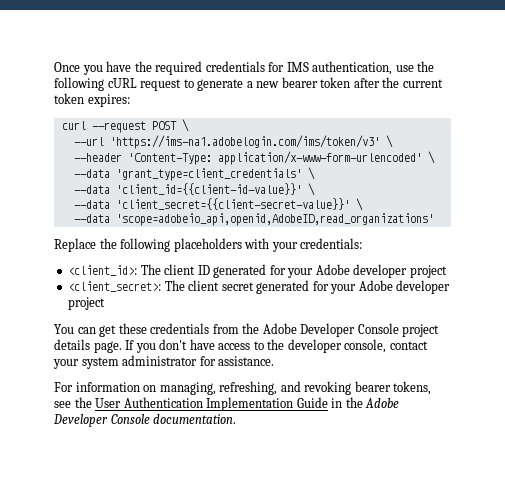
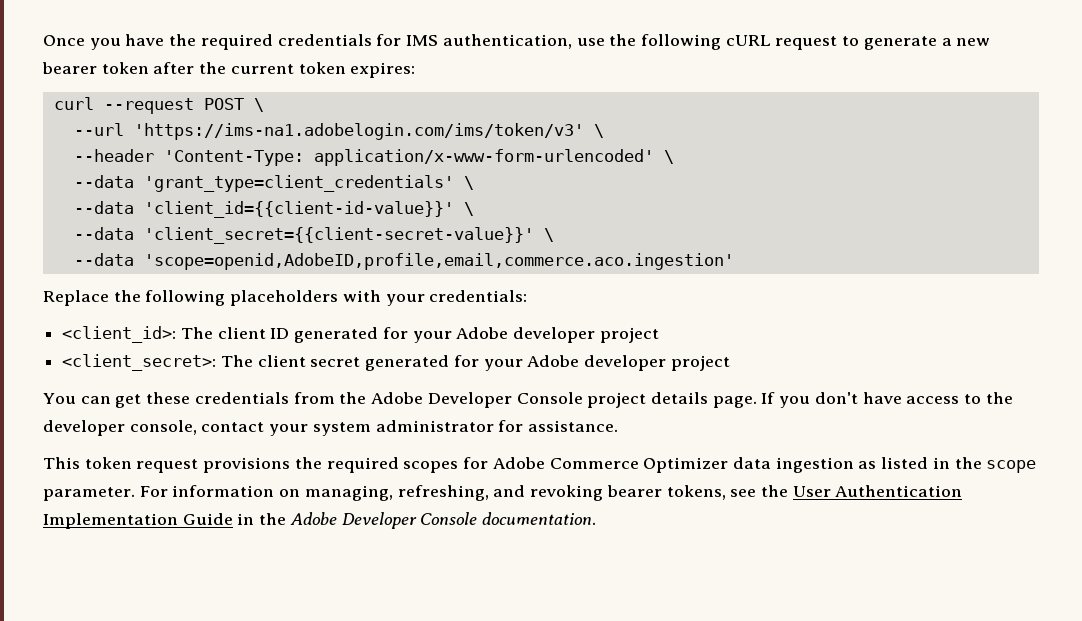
[115,213,434,226] 'scope=adobeio_api,openid,AdobeID,read_organizations' -> [143,253,734,270] 'scope=openid,AdobeID,profile,email,commerce.aco.ingestion'
(275, 361) none -> [43,457,1037,473] [43,487,135,501] This token request provisions the required scopes for Adobe Commerce Optimizer data ingestion as listed in the scope parameter.

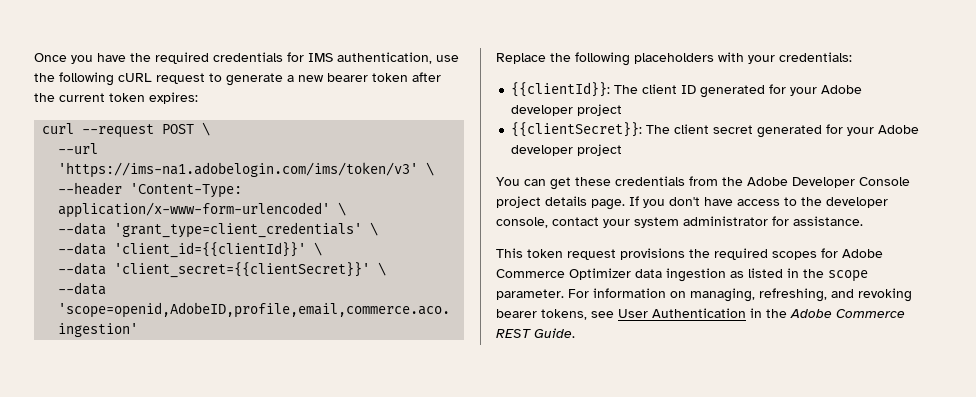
[143,201,474,218] [73,227,534,244] 'client_id={{client-id-value}}' \ // --data 'client_secret={{client-secret-value}}' -> [114,242,323,258] [58,262,371,278] 'client_id={{clientId}}' \ // --data 'client_secret={{clientSecret}}'
[62,326,177,343] <client_id>: -> [511,82,611,97] {{clientId}}:
[62,354,217,371] <client_secret>: -> [511,122,643,137] {{clientSecret}}:
[760,485,788,497] the -> (614, 314) none
[43,513,233,529] Implementation Guide -> (746, 313) none
[341,512,597,529] Developer Console documentation. -> [836,309,905,318] [496,328,575,338] Commerce REST Guide.

